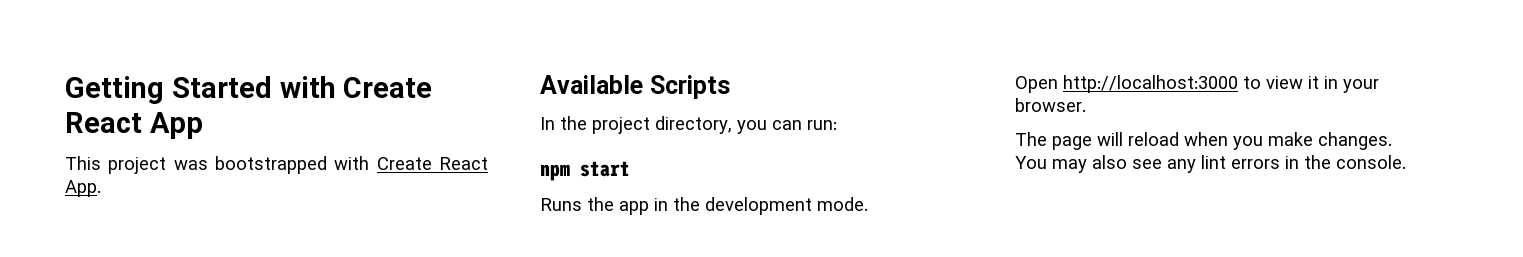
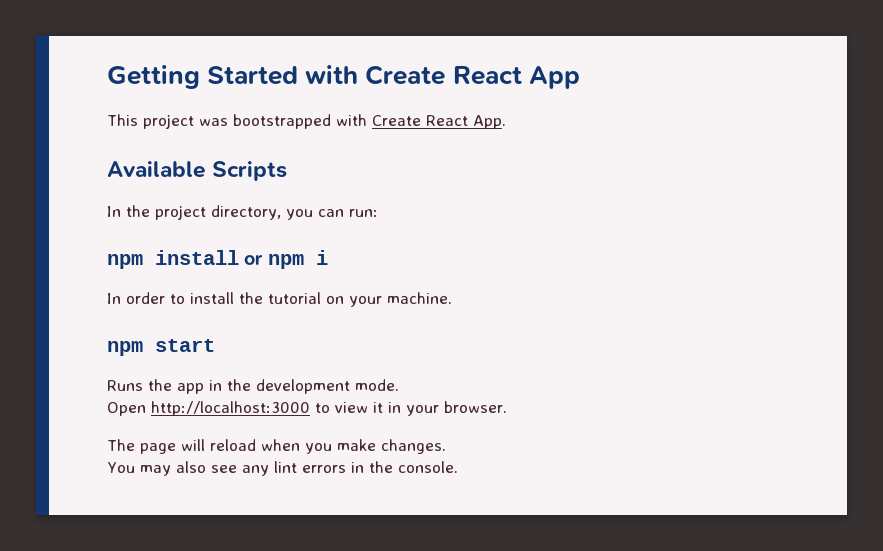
(837, 125) none -> [107,250,328,269] [107,292,452,307] // npm install or npm i // In order to install the tutorial on your machine.

